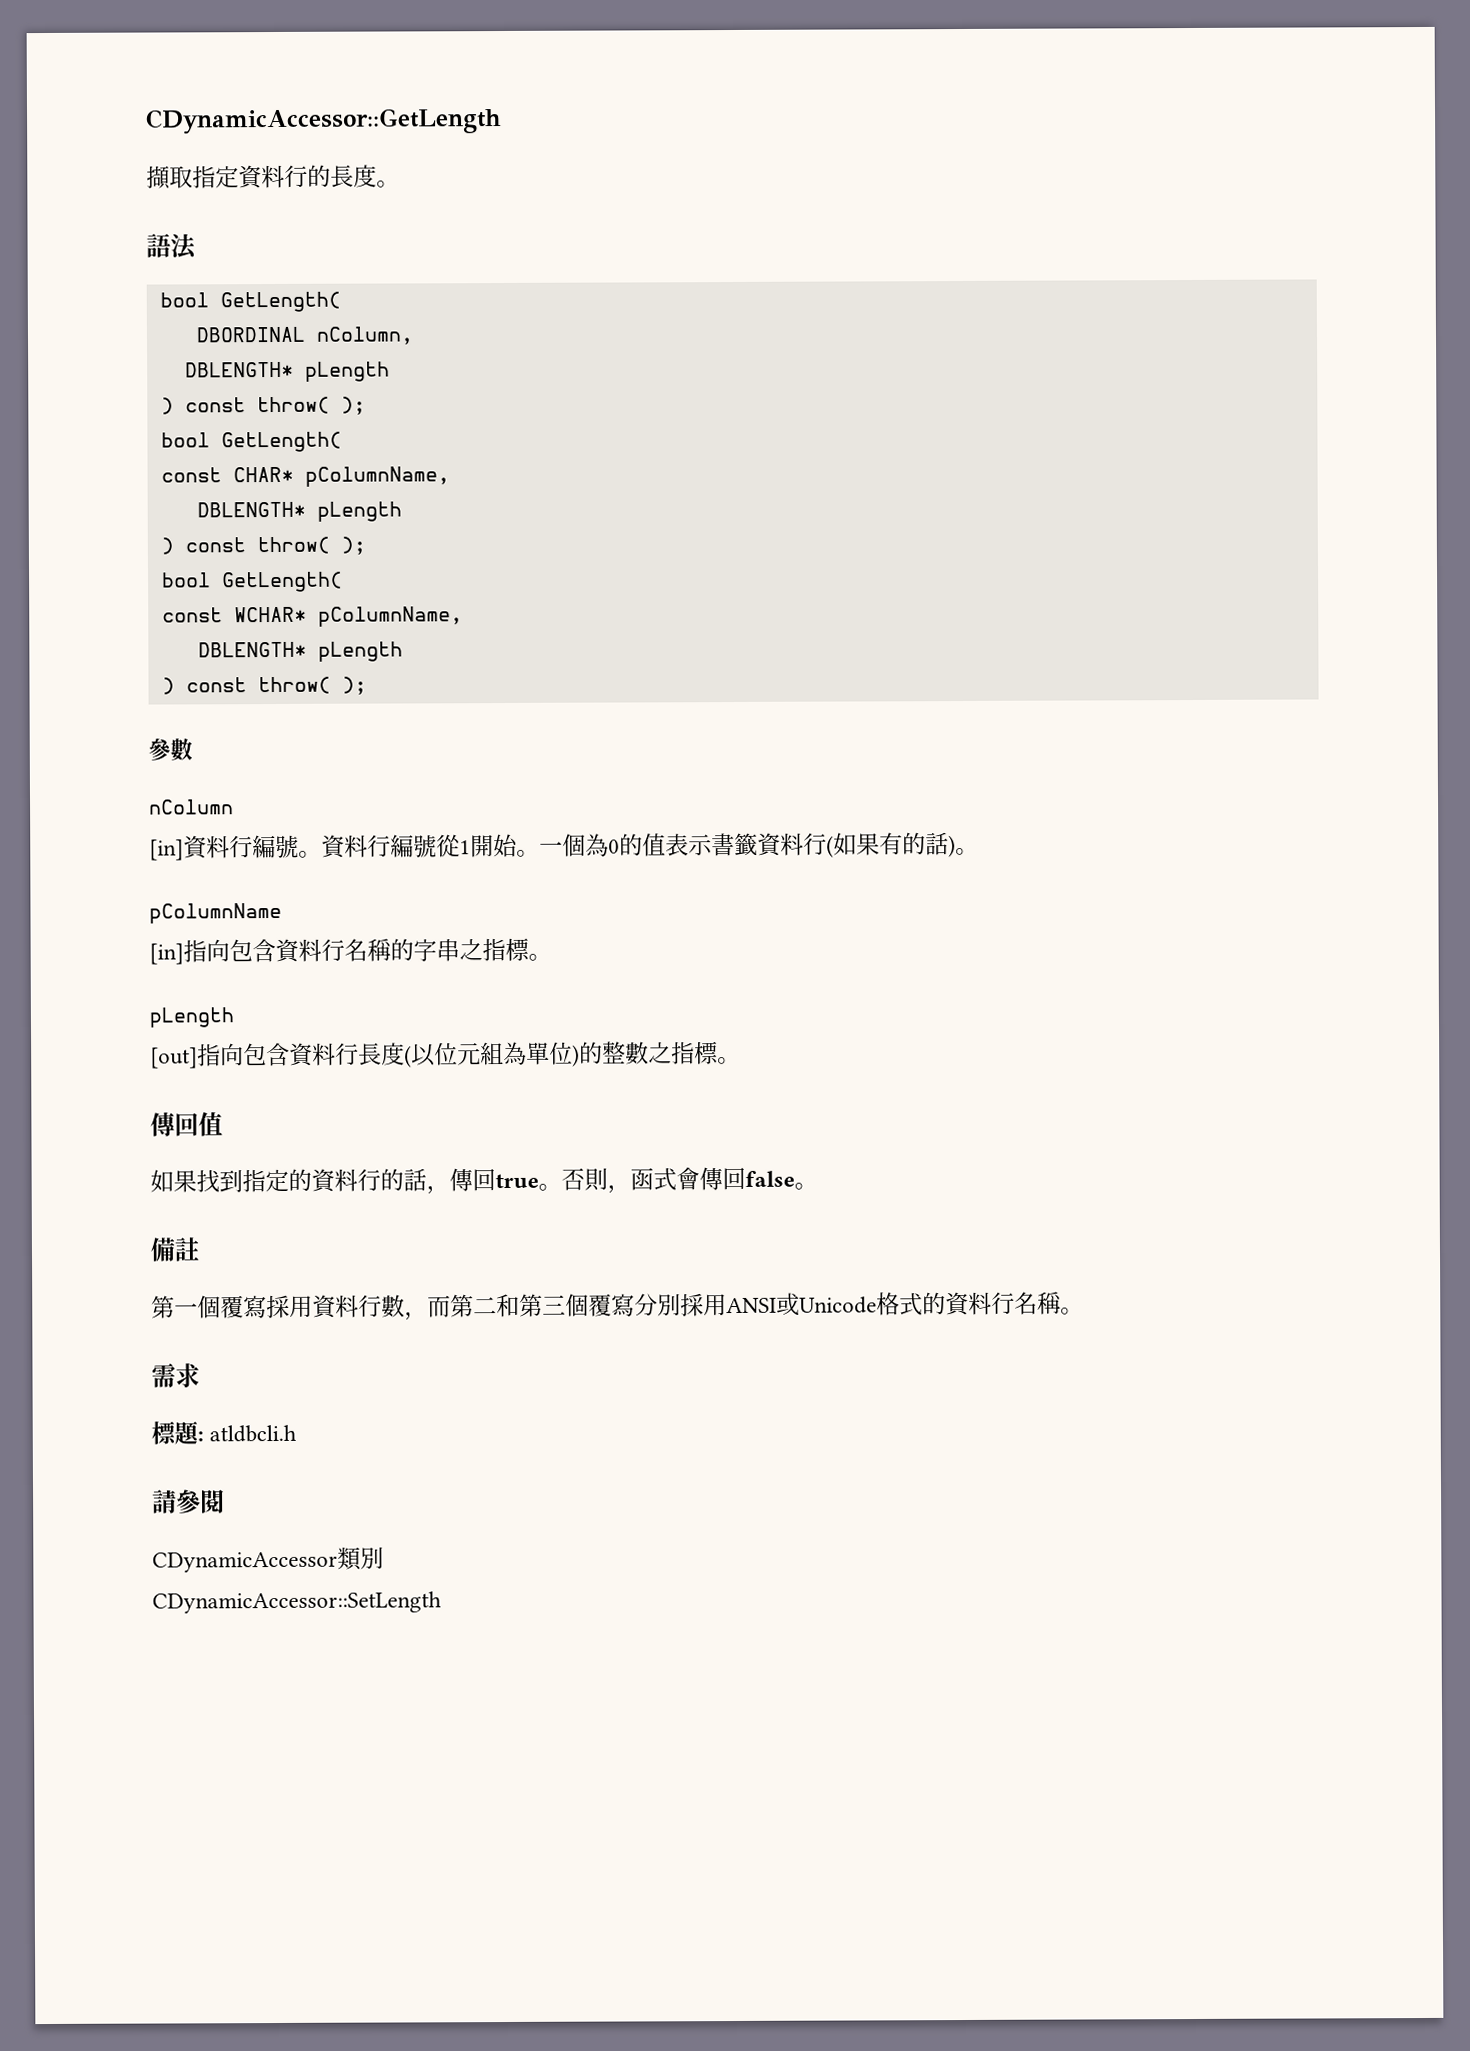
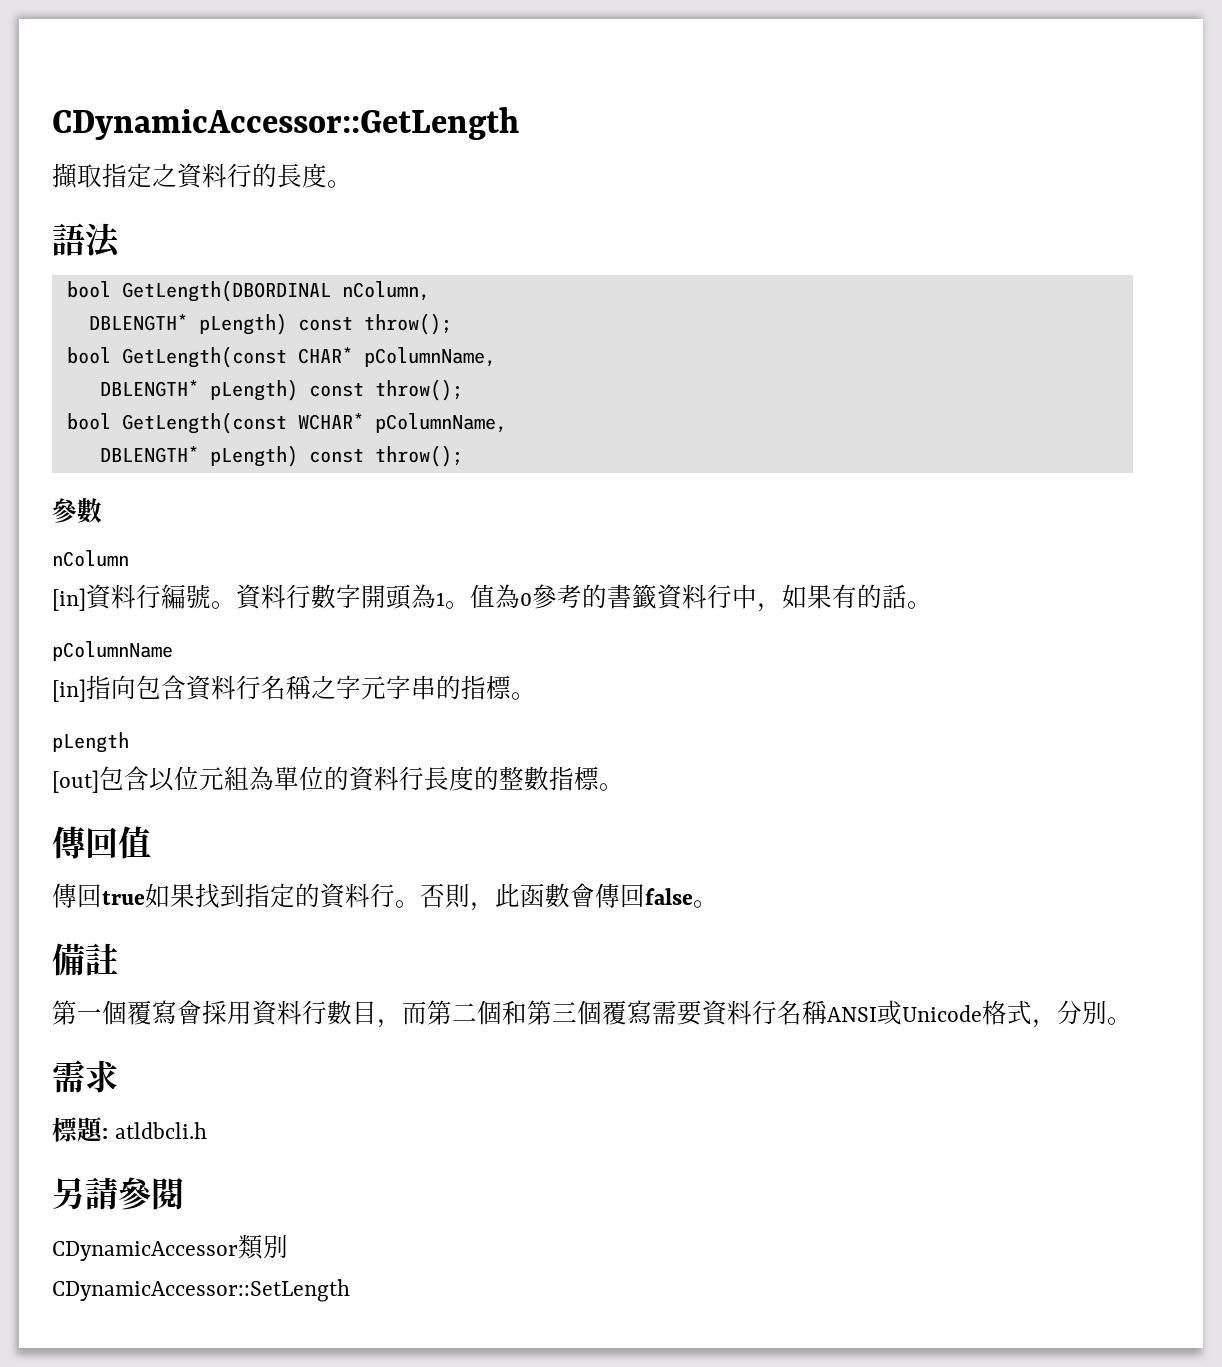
(239, 177) none -> [152,164,177,187] 之
[219,291,341,313] [195,326,306,343] GetLength( // DBORDINAL -> [121,280,331,302] GetLength(DBORDINAL
[304,361,390,382] [160,396,366,415] [160,431,342,453] [160,467,222,483] pLength // ) const throw( ); // bool GetLength( // const -> [198,313,452,335] [66,346,287,368] pLength) const throw(); // bool GetLength(const
[316,501,402,522] [160,536,366,555] [161,571,343,593] [161,607,223,623] pLength // ) const throw( ); // bool GetLength( // const -> [209,379,463,401] [66,412,287,434] pLength) const throw(); // bool GetLength(const
[317,641,403,662] [161,676,367,695] pLength // ) const throw( ); -> [209,445,463,467] pLength) const throw();
[390,833,713,858] 編號從1開始。一個為0的值表示 -> [311,584,607,610] 數字開頭為1。值為0參考的
[826,835,834,858] ( -> [732,584,782,612] 中，
[948,835,956,858] ) -> (907, 596) none
[390,938,483,962] 的字串之 -> [311,675,461,700] 之字元字串的
[197,1041,672,1068] 指向包含資料行長度(以位元組為單位)的整數之 -> [99,766,549,792] 包含以位元組為單位的資料行長度的整數
(223, 1124) none -> [52,883,145,908] 傳回true
[380,1168,539,1195] 的話，傳回true -> (395, 895) none
[630,1167,677,1191] 函式 -> [495,883,570,908] 此函數
(267, 1307) none -> [177,1000,202,1025] 會
(405, 1306) none -> [352,1001,377,1025] 目
(497, 1306) none -> [477,1000,502,1025] 個
[634,1293,727,1317] 分別採用 -> [652,1000,827,1026] 需要資料行名稱
[922,1291,1062,1317] 的資料行名稱 -> [1032,1000,1107,1028] ，分別
(298, 1433) none -> [52,1177,85,1210] 另

